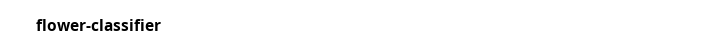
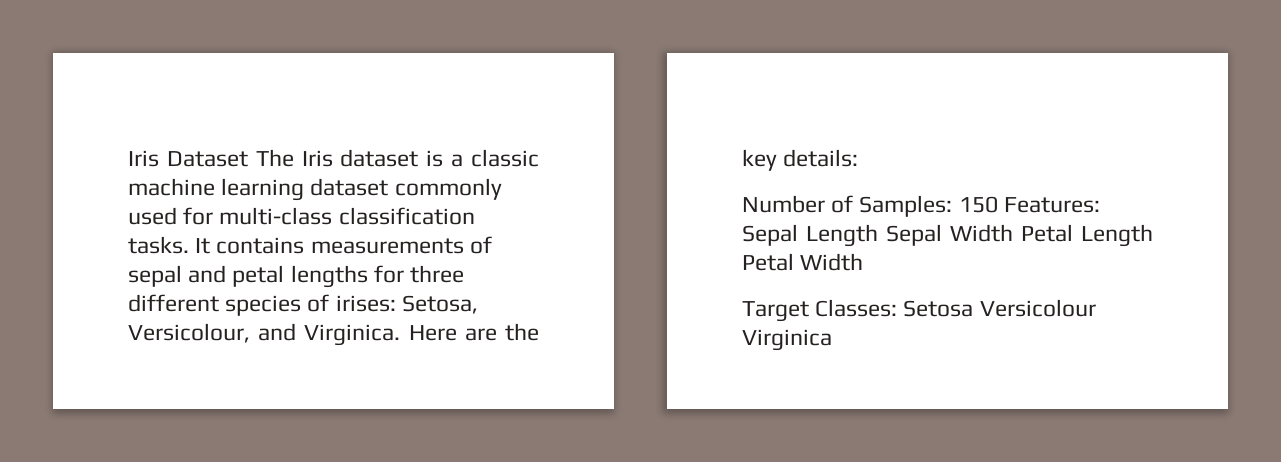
[36,19,161,31] flower-classifier -> [128,149,539,167] [128,178,502,201] [128,207,475,225] [128,236,492,254] [128,265,465,288] [128,294,478,316] [128,323,539,346] [742,149,859,171] [742,195,1100,217] [742,224,1153,247] [742,253,864,271] [742,299,1096,322] [742,329,832,351] Iris Dataset The Iris dataset is a classic machine learning dataset commonly used for multi-class classification tasks. It contains measurements of sepal and petal lengths for three different species of irises: Setosa, Versicolour, and Virginica. Here are the key details: // Number of Samples: 150 Features: Sepal Length Sepal Width Petal Length Petal Width // Target Classes: Setosa Versicolour Virginica

